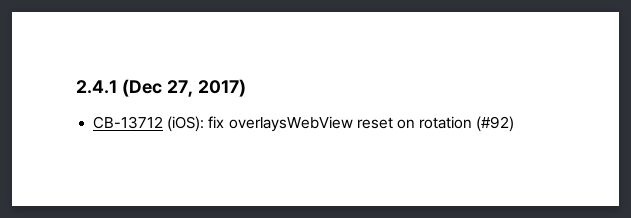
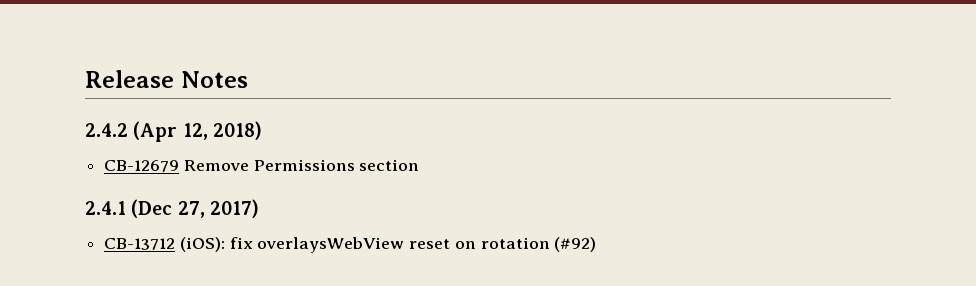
(76, 87) none -> [85,70,248,88] [85,121,262,142] [104,159,420,172] Release Notes // 2.4.2 (Apr 12, 2018) // CB-12679 Remove Permissions section //

